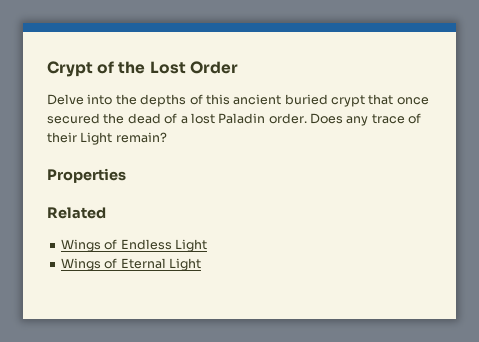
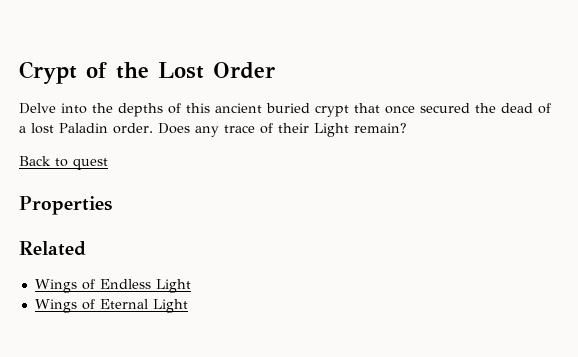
(167, 137) none -> [19,156,108,170] // Back to quest

